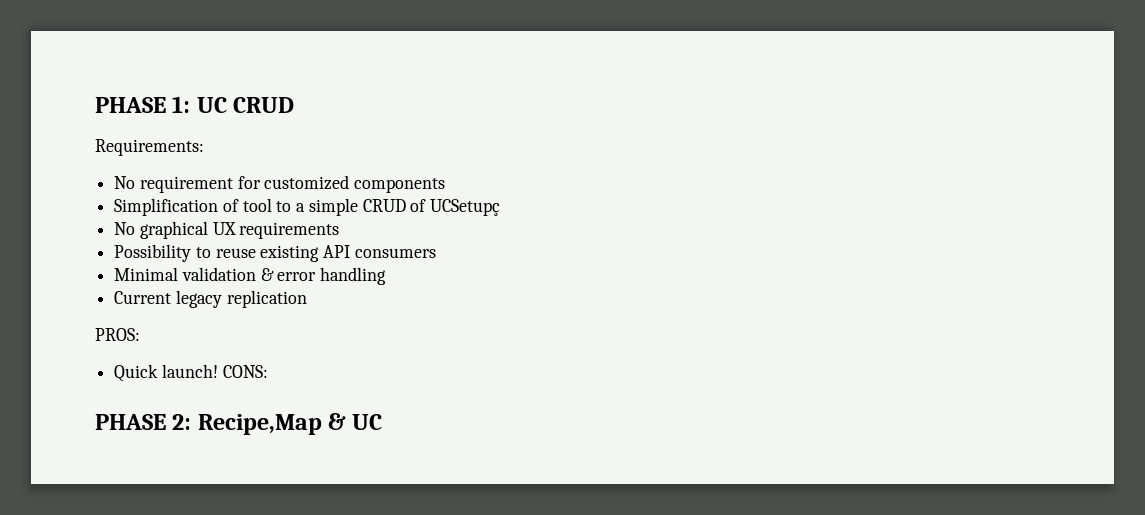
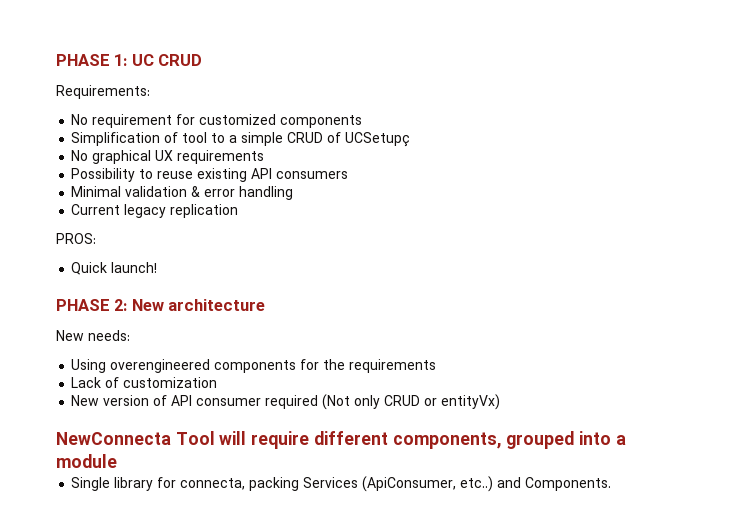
[222,365,268,378] CONS: -> (158, 267) none
[197,413,383,435] Recipe,Map & UC -> [131,299,266,311] [56,330,130,341] [71,359,437,373] [71,377,218,388] [71,394,501,410] [56,431,626,449] [56,454,117,468] [71,476,612,492] New architecture // New needs: // Using overengineered components for the requirements // Lack of customization // New version of API consumer required (Not only CRUD or entityVx) // NewConnecta Tool will require different components, grouped into a module // Single library for connecta, packing Services (ApiConsumer, etc..) and Components.

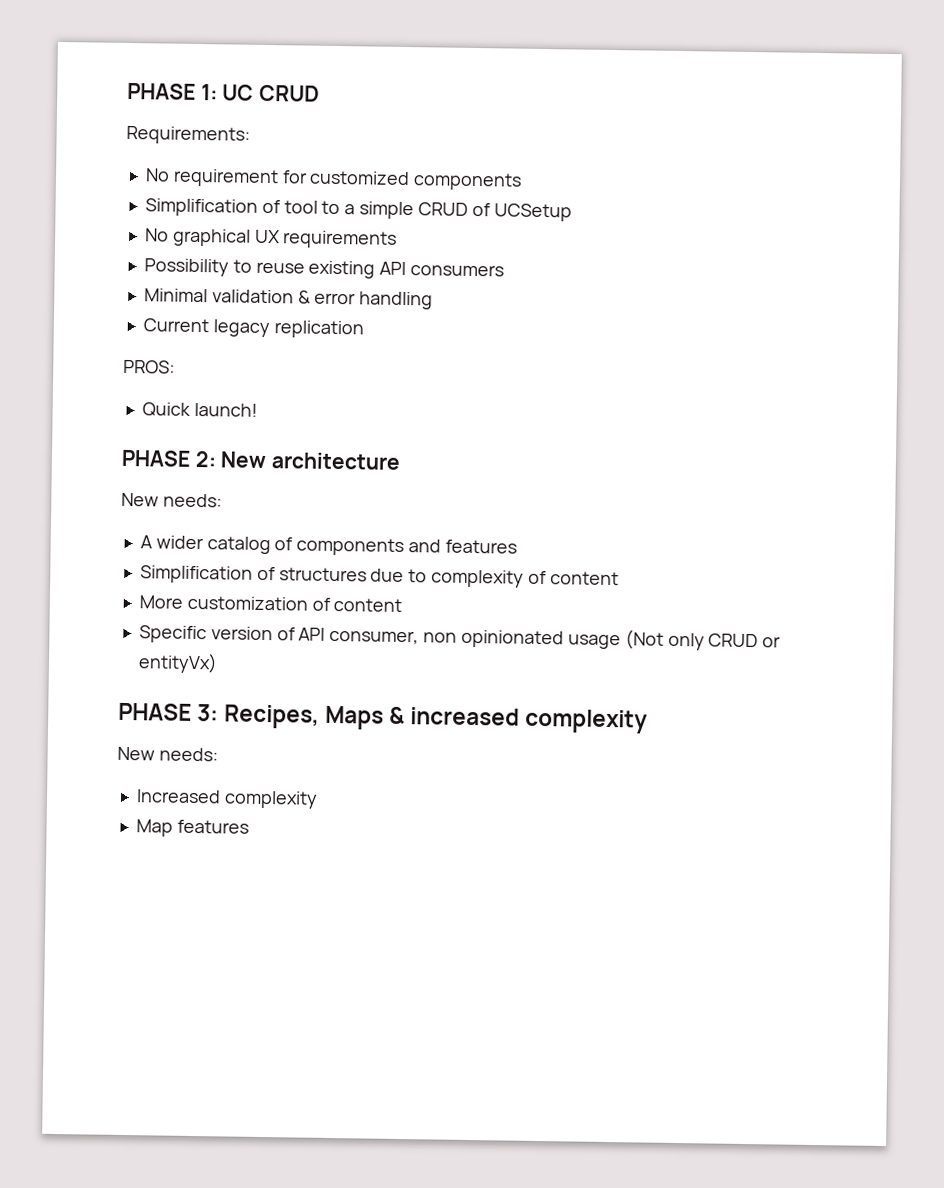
[345,132,411,147] UCSetupç -> [493,203,572,222] UCSetup
[71,359,437,373] [71,377,218,388] [71,395,319,409] Using overengineered components for the requirements // Lack of customization // New version of API consumer required -> [139,535,517,557] [139,565,619,588] [138,595,403,612] [138,625,621,650] A wider catalog of components and features // Simplification of structures due to complexity of content // More customization of content // Specific version of API consumer, non opinionated usage
[56,431,626,449] [56,454,117,468] [71,476,612,492] NewConnecta Tool will require different components, grouped into a module // Single library for connecta, packing Services (ApiConsumer, etc..) and Components. -> [118,702,649,734] [117,746,218,762] [135,789,318,809] [135,819,249,837] PHASE 3: Recipes, Maps & increased complexity // New needs: // Increased complexity // Map features

